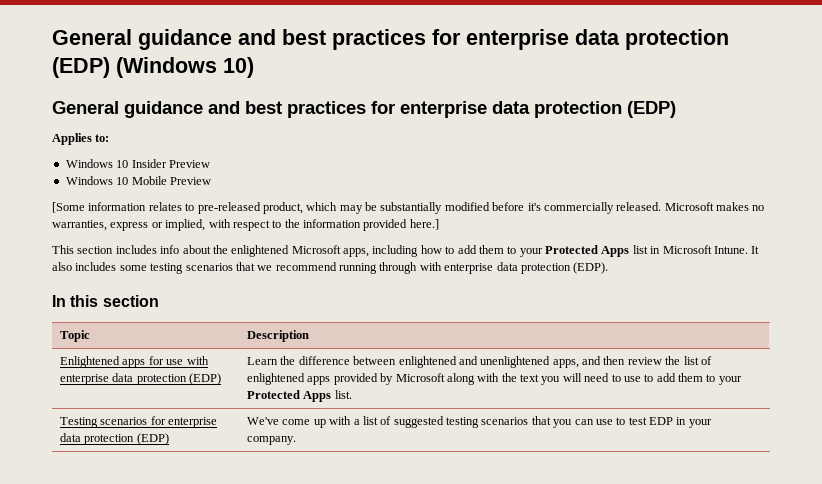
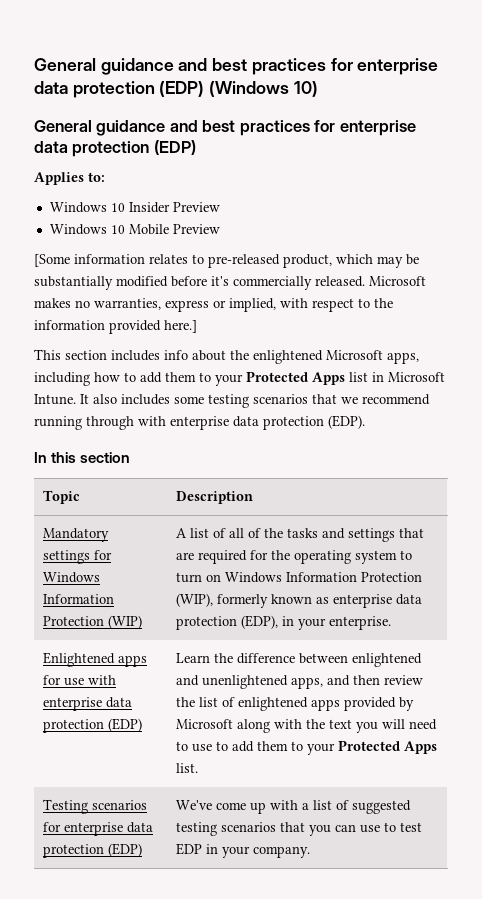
(310, 336) none -> [43,528,110,542] [43,550,113,564] [43,572,101,583] [43,594,115,604] [43,615,143,629] [176,528,425,542] [176,550,413,564] [176,572,423,583] [176,593,423,608] [176,615,392,630] // Mandatory settings for Windows Information Protection (WIP) | A list of all of the tasks and settings that are required for the operating system to turn on Windows Information Protection (WIP), formerly known as enterprise data protection (EDP), in your enterprise.

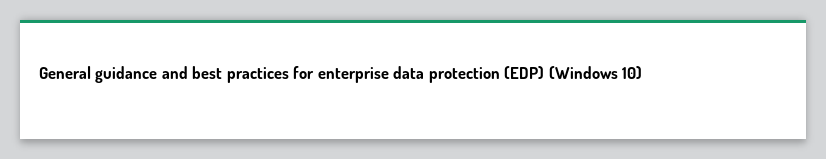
[34,120,416,136] [34,140,196,157] [34,172,105,185] [49,202,220,213] [49,224,220,235] [34,254,419,268] [34,276,426,290] [34,298,393,312] [34,320,197,334] [34,349,419,364] [34,371,445,386] [34,394,430,408] [34,415,365,430] [34,452,131,463] [43,490,81,504] [176,491,254,504] [43,528,110,542] [43,550,113,564] [43,572,101,583] [43,594,115,604] [43,615,143,629] [176,528,425,542] [176,550,413,564] [176,572,423,583] [176,593,423,608] [176,615,392,630] [43,652,148,667] [43,675,117,686] [43,697,133,711] [43,718,143,733] [176,653,423,667] [176,675,424,689] [176,697,415,711] [176,719,438,733] [176,740,438,755] [176,763,199,773] [43,799,148,814] [43,822,154,836] [43,843,143,858] [176,800,412,814] [176,822,423,836] [176,843,311,858] // General guidance and best practices for enterprise data protection (EDP) // Applies to: // Windows 10 Insider Preview // Windows 10 Mobile Preview // [Some information relates to pre-released product, which may be substantially modified before it's commercially released. Microsoft makes no warranties, express or implied, with respect to the information provided here.] // This section includes info about the enlightened Microsoft apps, including how to add them to your Protected Apps list in Microsoft Intune. It also includes some testing scenarios that we recommend running through with enterprise data protection (EDP). // In this section // Topic | Description // Mandatory settings for Windows Information Protection (WIP) | A list of all of the tasks and settings that are required for the operating system to turn on Windows Information Protection (WIP), formerly known as enterprise data protection (EDP), in your enterprise. // Enlightened apps for use with enterprise data protection (EDP) | Learn the difference between enlightened and unenlightened apps, and then review the list of enlightened apps provided by Microsoft along with the text you will need to use to add them to your Protected Apps list. // Testing scenarios for enterprise data protection (EDP) | We've come up with a list of suggested testing scenarios that you can use to test EDP in your company. -> (643, 72) none

